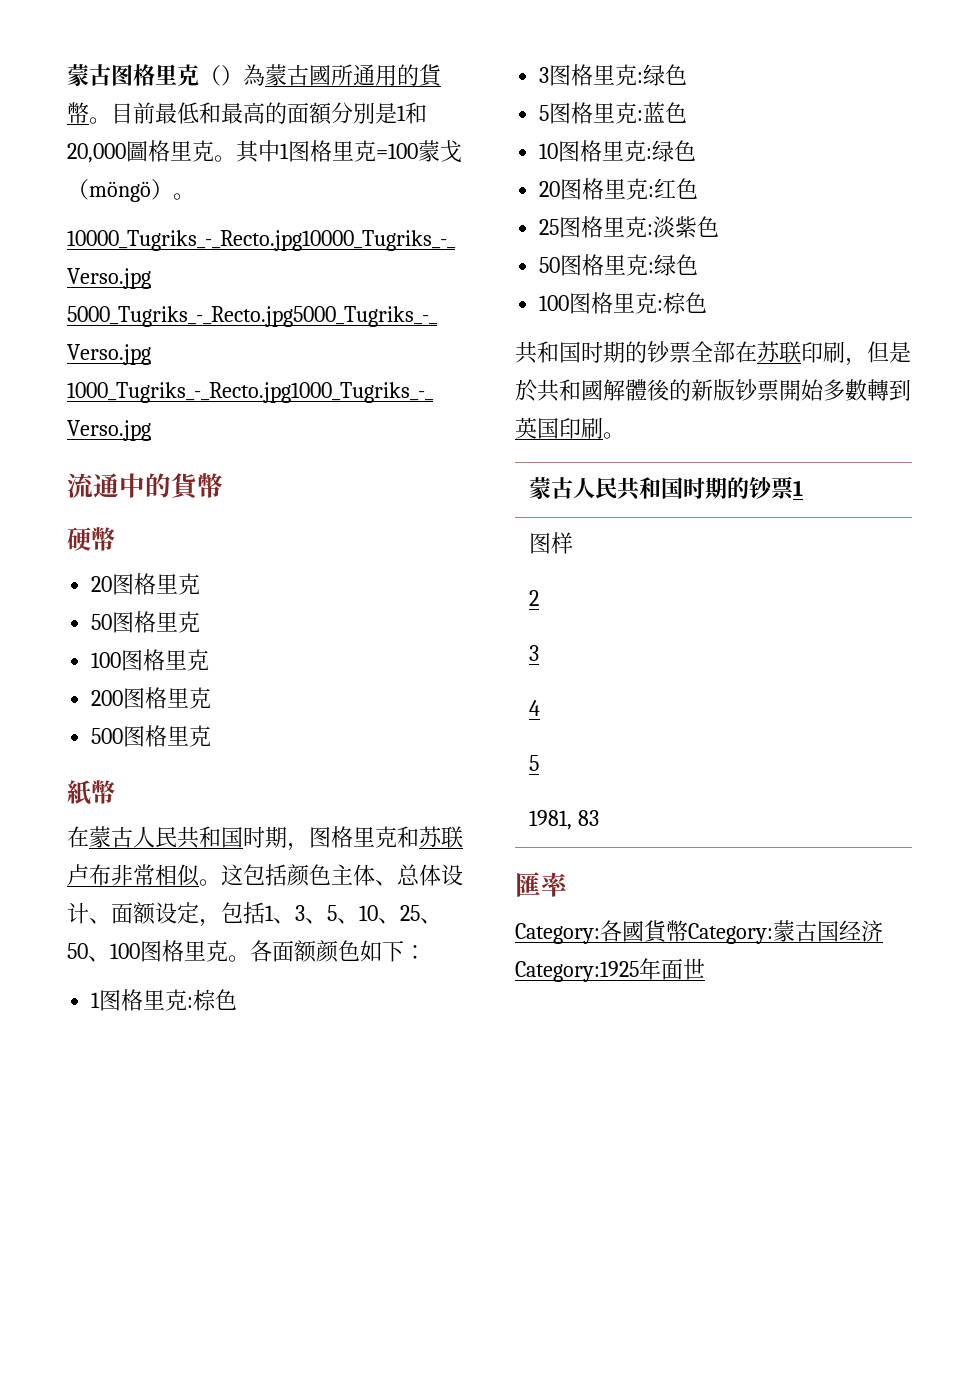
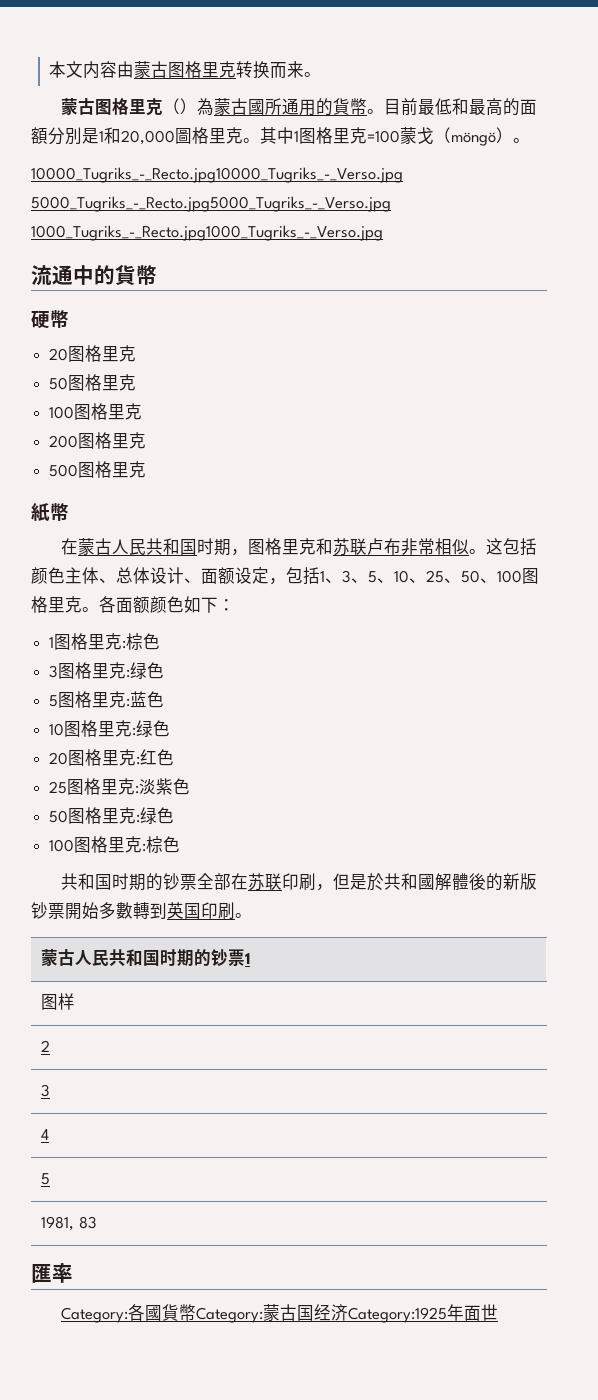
(67, 75) none -> [49,61,322,79] 本文内容由蒙古图格里克转换而来。 //

